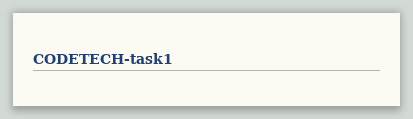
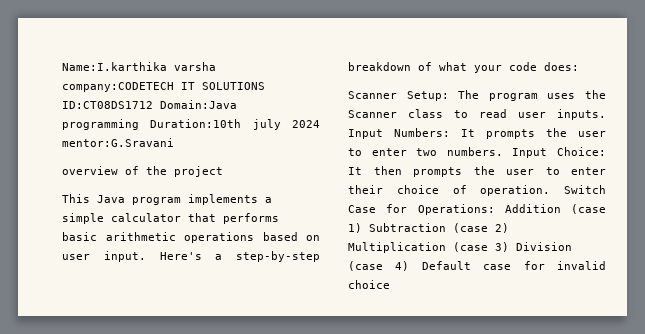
[33,53,173,64] CODETECH-task1 -> [62,62,216,71] [62,82,265,92] [62,100,237,109] [62,119,320,130] [62,138,174,147] [62,166,223,177] [62,194,272,205] [62,213,279,224] [62,232,320,243] [62,251,320,262] [348,62,579,73] [348,90,606,101] [348,109,606,120] [348,128,606,139] [348,147,606,158] [348,166,606,177] [348,185,606,196] [348,204,606,215] [348,223,509,233] [348,242,572,253] [348,261,606,271] [348,280,390,289] Name:I.karthika varsha company:CODETECH IT SOLUTIONS ID:CT08DS1712 Domain:Java programming Duration:10th july 2024 mentor:G.Sravani // overview of the project // This Java program implements a simple calculator that performs basic arithmetic operations based on user input. Here's a step-by-step breakdown of what your code does: // Scanner Setup: The program uses the Scanner class to read user inputs. Input Numbers: It prompts the user to enter two numbers. Input Choice: It then prompts the user to enter their choice of operation. Switch Case for Operations: Addition (case 1) Subtraction (case 2) Multiplication (case 3) Division (case 4) Default case for invalid choice

